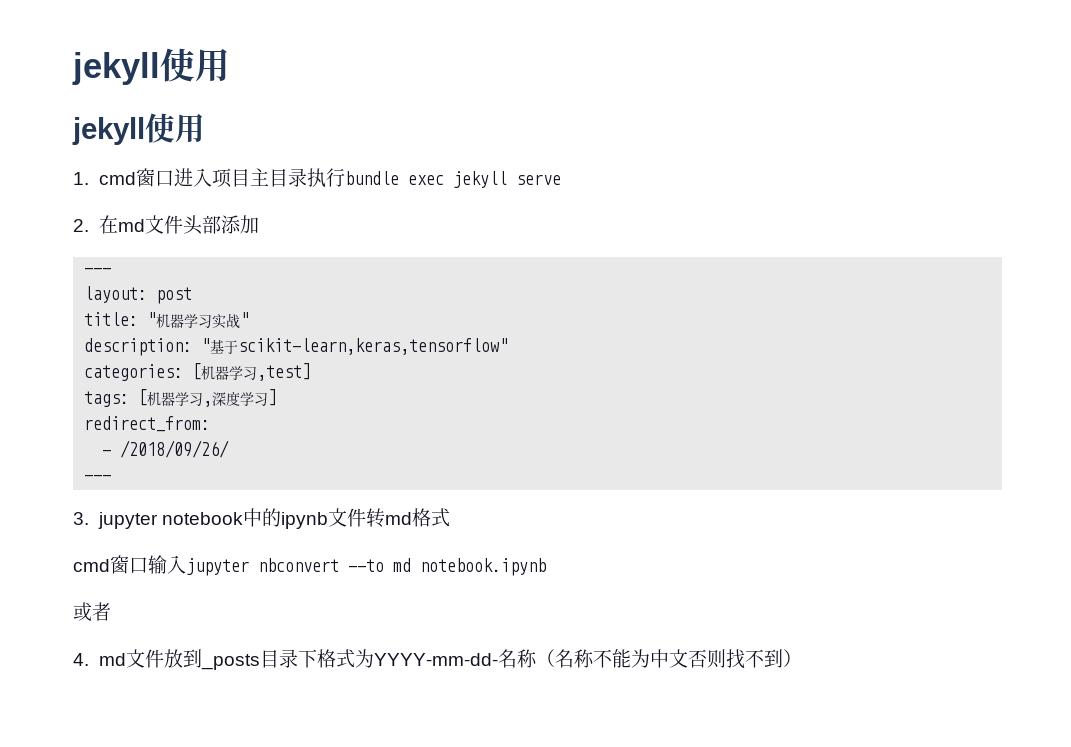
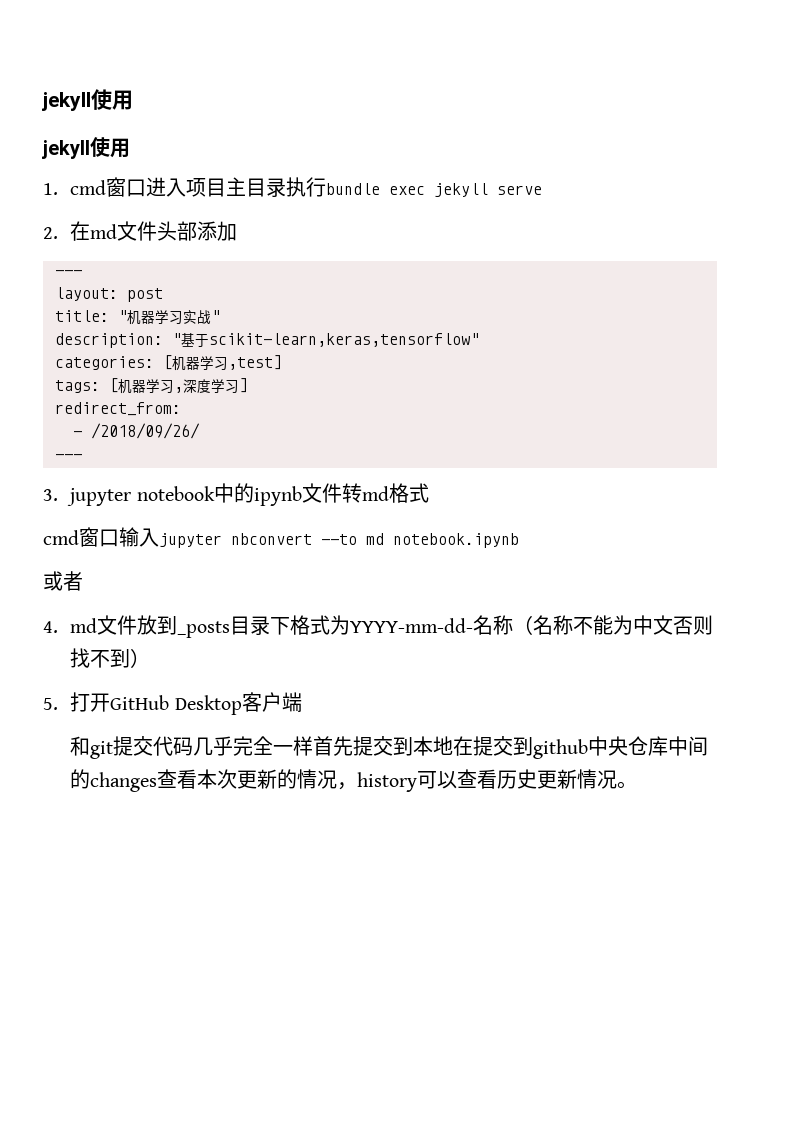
(802, 658) none -> [43,692,302,715] [70,736,709,759] [70,769,638,792] // 5.打开GitHub Desktop客户端 // 和git提交代码几乎完全一样首先提交到本地在提交到github中央仓库中间的changes查看本次更新的情况，history可以查看历史更新情况。

